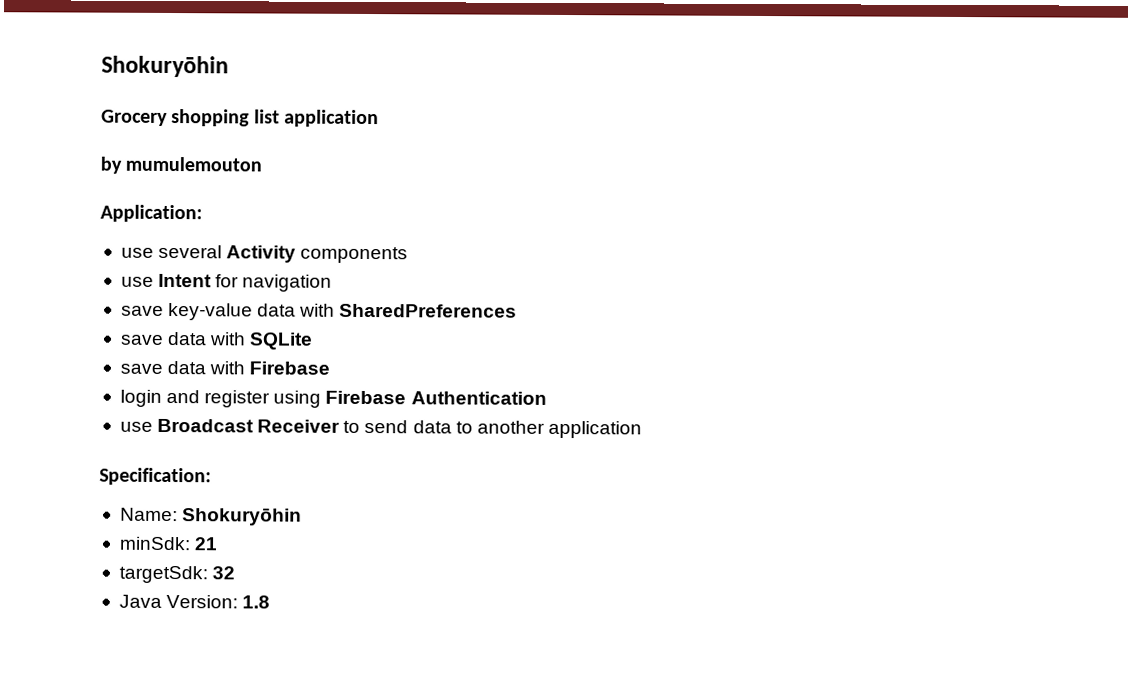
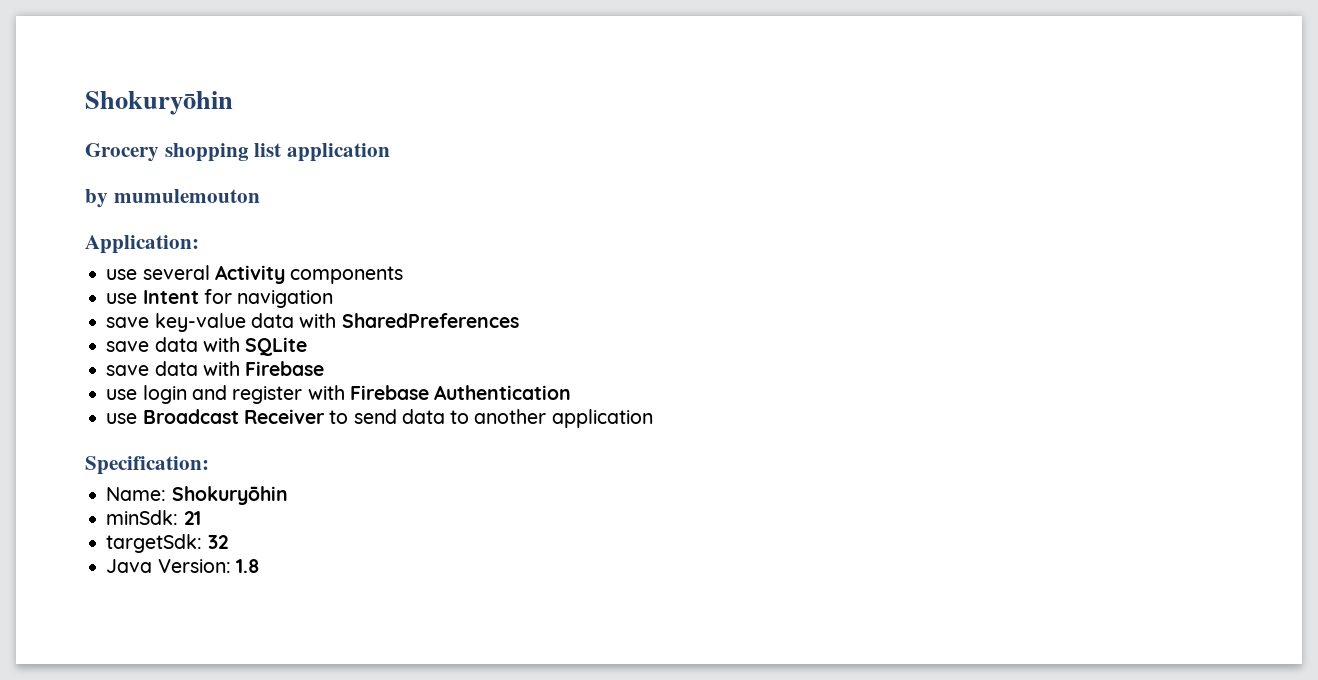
(331, 368) none -> [106,389,138,400] use
[273,390,322,408] using -> [307,385,345,400] with

